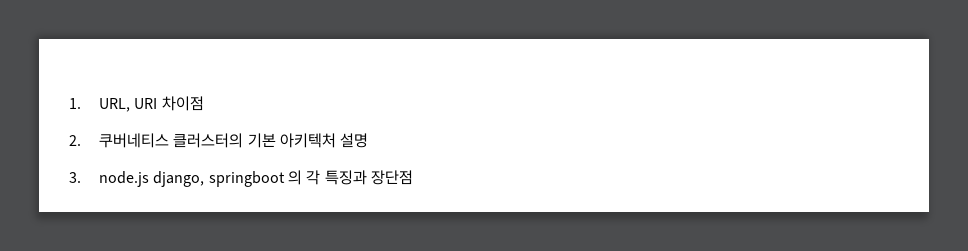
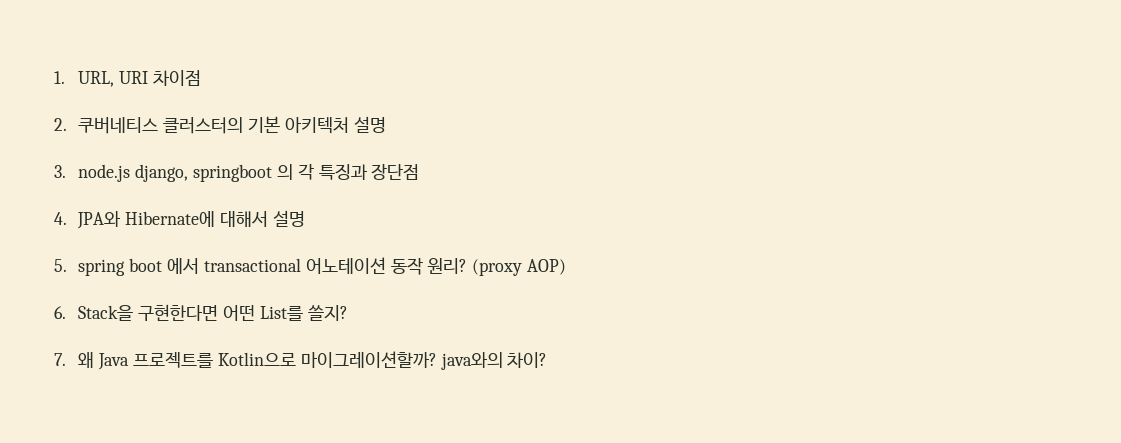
(413, 177) none -> [54,210,305,229] [54,257,567,276] [54,304,348,321] [54,351,548,370] // 4. JPA와 Hibernate에 대해서 설명 // 5. spring boot 에서 transactional 어노테이션 동작 원리? (proxy AOP) // 6. Stack을 구현한다면 어떤 List를 쓸지? // 7. 왜 Java 프로젝트를 Kotlin으로 마이그레이션할까? java와의 차이?

